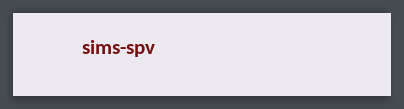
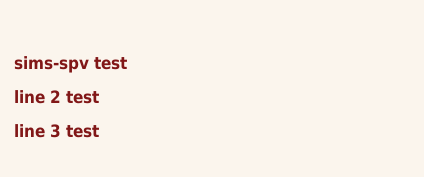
(155, 48) none -> [94,57,127,70] [14,90,99,104] [14,124,99,138] test // line 2 test // line 3 test

